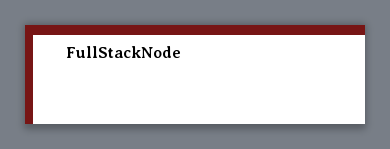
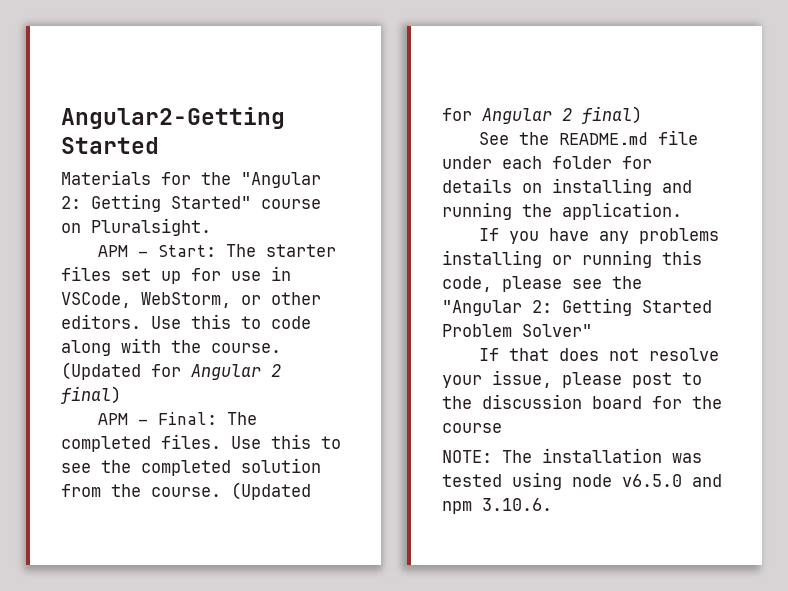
[66,46,181,58] FullStackNode -> [61,107,285,129] [61,137,159,154] [61,170,321,188] [61,194,321,212] [61,218,211,236] [98,244,337,257] [61,266,291,284] [61,292,321,308] [61,314,311,329] [61,338,281,356] [61,362,281,380] [61,386,121,404] [98,412,258,425] [61,434,341,452] [61,458,321,476] [61,482,311,500] [442,106,642,124] [479,130,699,145] [442,156,652,169] [442,178,692,196] [442,202,682,220] [479,228,720,244] [442,250,702,268] [442,276,642,292] [442,298,712,316] [442,324,592,337] [479,348,720,361] [442,370,702,388] [442,394,722,409] [442,423,502,433] [442,448,702,463] [442,472,722,490] [442,498,552,514] Angular2-Getting Started // Materials for the "Angular 2: Getting Started" course on Pluralsight. // APM - Start: The starter files set up for use in VSCode, WebStorm, or other editors. Use this to code along with the course. (Updated for Angular 2 final) // APM - Final: The completed files. Use this to see the completed solution from the course. (Updated for Angular 2 final) // See the README.md file under each folder for details on installing and running the application. // If you have any problems installing or running this code, please see the "Angular 2: Getting Started Problem Solver" // If that does not resolve your issue, please post to the discussion board for the course // NOTE: The installation was tested using node v6.5.0 and npm 3.10.6.

